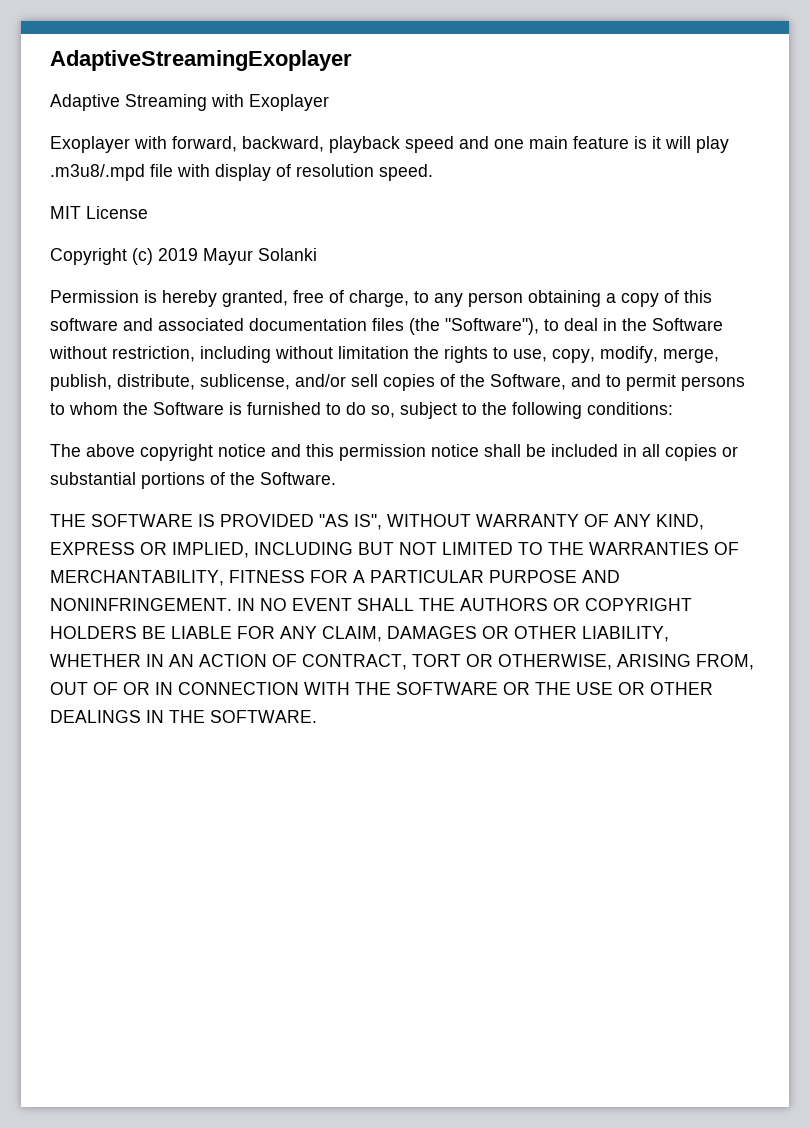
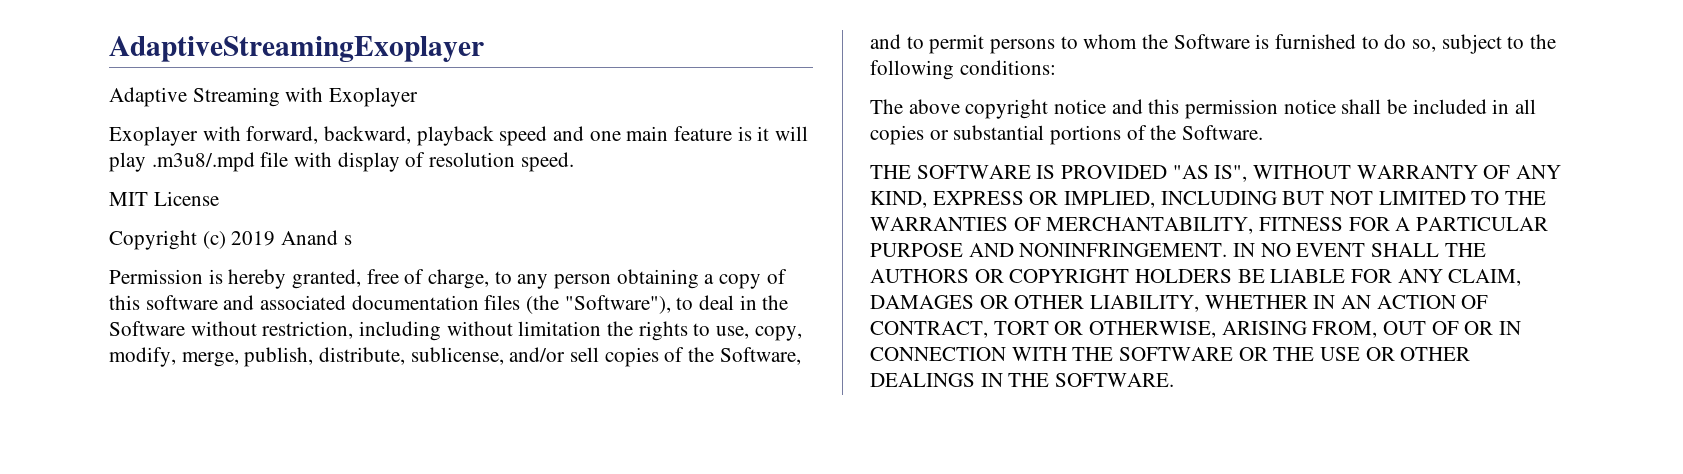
[203,248,317,265] Mayur Solanki -> [281,230,352,245] Anand s

